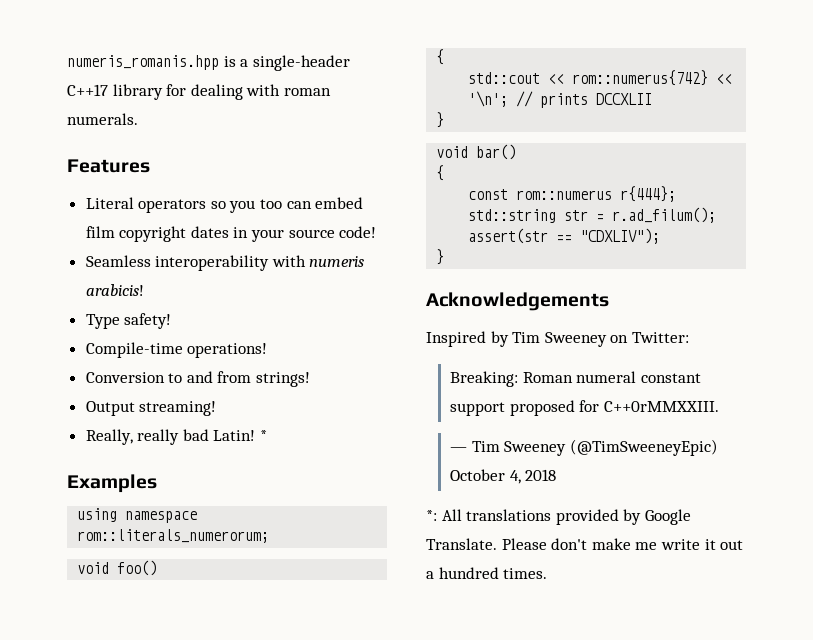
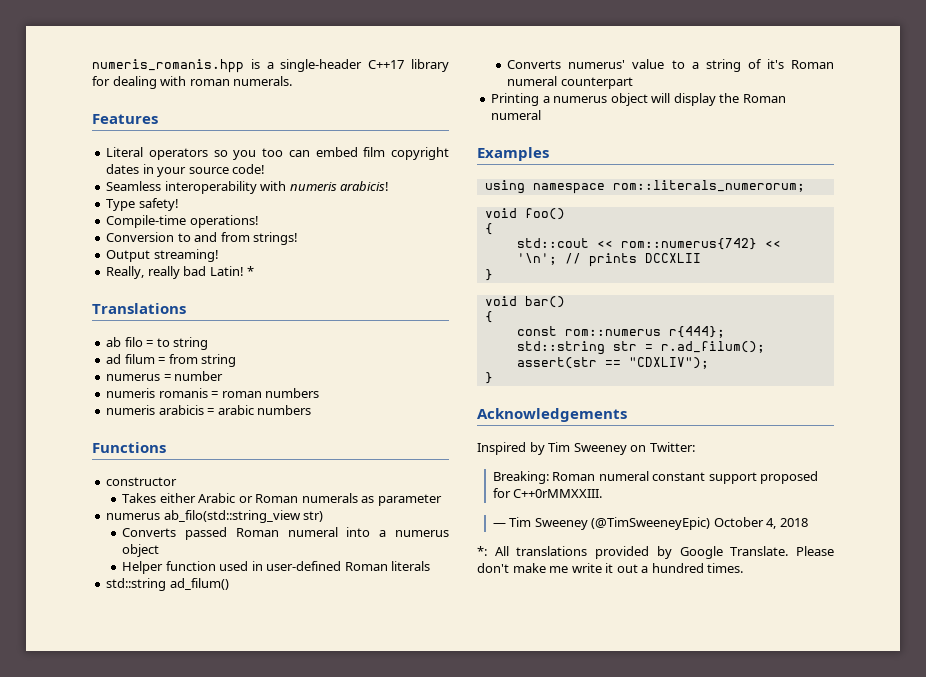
(268, 435) none -> [92,303,186,314] [106,337,209,350] [106,354,237,367] [106,371,224,381] [106,388,320,398] [106,405,312,415] [92,442,166,453] [106,477,178,486] [122,493,442,506] [106,510,324,523] [122,527,449,540] [122,544,160,557] [122,561,431,574] [106,578,229,591] [507,59,834,72] [507,76,633,89] [491,93,786,106] [491,110,542,120] // Translations // ab filo = to string // ad filum = from string // numerus = number // numeris romanis = roman numbers // numeris arabicis = arabic numbers // Functions // constructor // Takes either Arabic or Roman numerals as parameter // numerus ab_filo(std::string_view str) // Converts passed Roman numeral into a numerus object // Helper function used in user-defined Roman literals // std::string ad_filum() // Converts numerus' value to a string of it's Roman numeral counterpart // Printing a numerus object will display the Roman numeral

